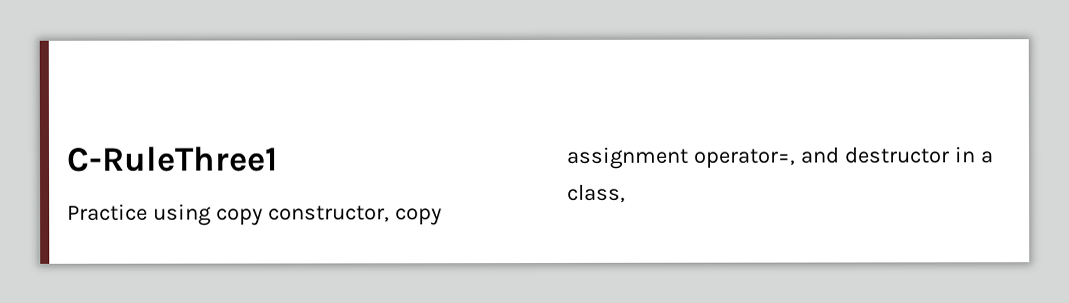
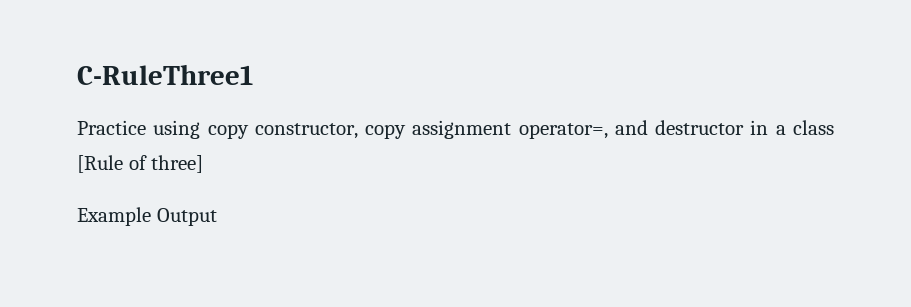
[567,184,626,203] class, -> [792,120,834,135] [77,155,204,173] [77,207,217,226] class [Rule of three] // Example Output

